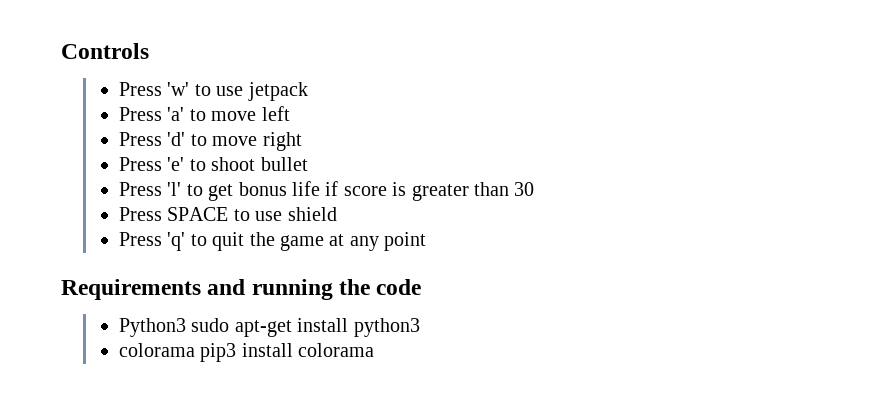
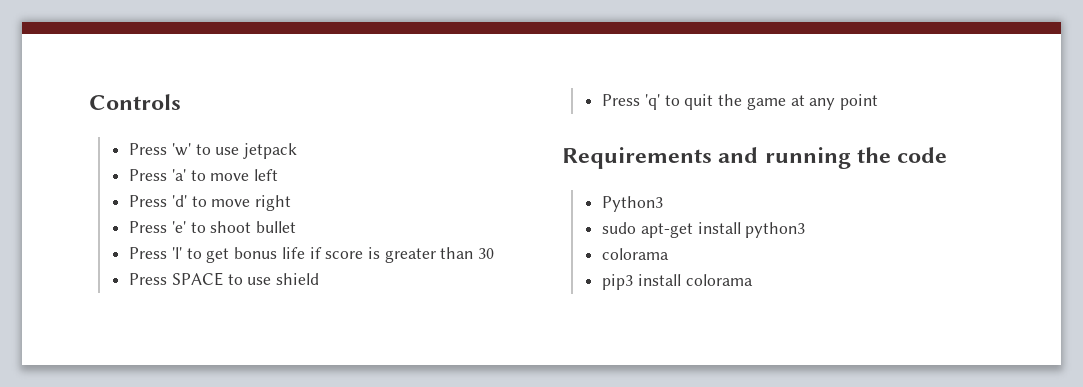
(186, 327) none -> (664, 204) //
(195, 350) none -> (670, 254) //

